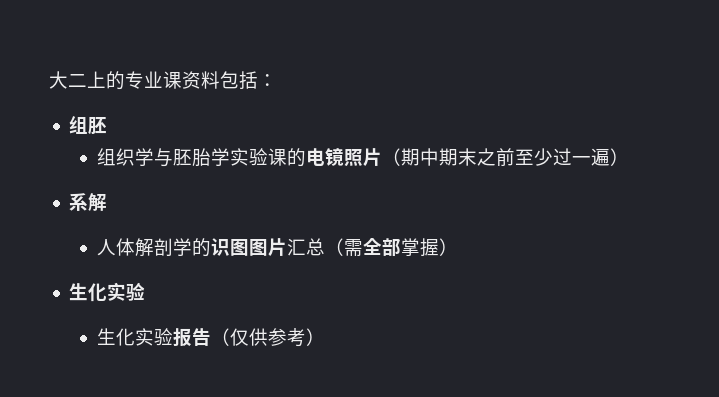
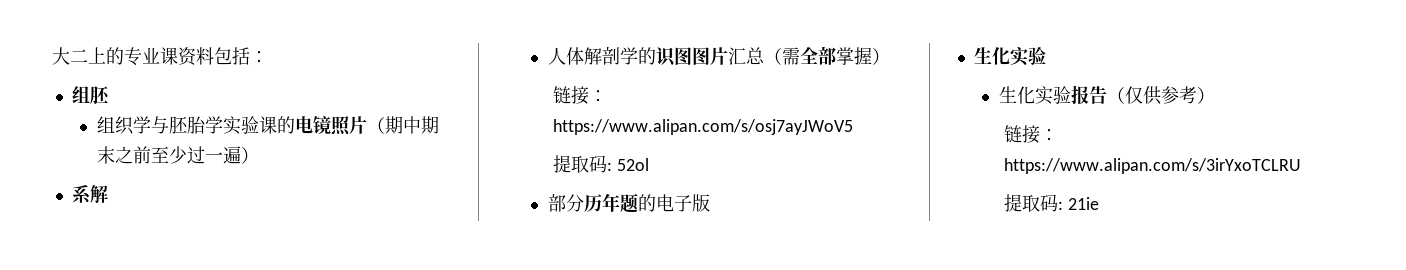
(458, 247) none -> [552,86,607,105] [552,119,853,135] [552,155,649,173] [547,193,710,213] // 链接：https://www.alipan.com/s/osj7ayJWoV5 // 提取码: 52ol // 部分历年题的电子版
(325, 337) none -> [1003,125,1058,144] [1003,158,1301,174] [1003,194,1099,212] // 链接：https://www.alipan.com/s/3irYxoTCLRU // 提取码: 21ie

